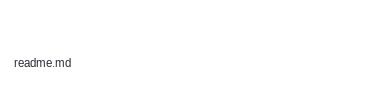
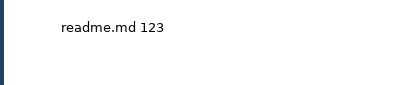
(71, 62) none -> [140,23,164,32] 123

